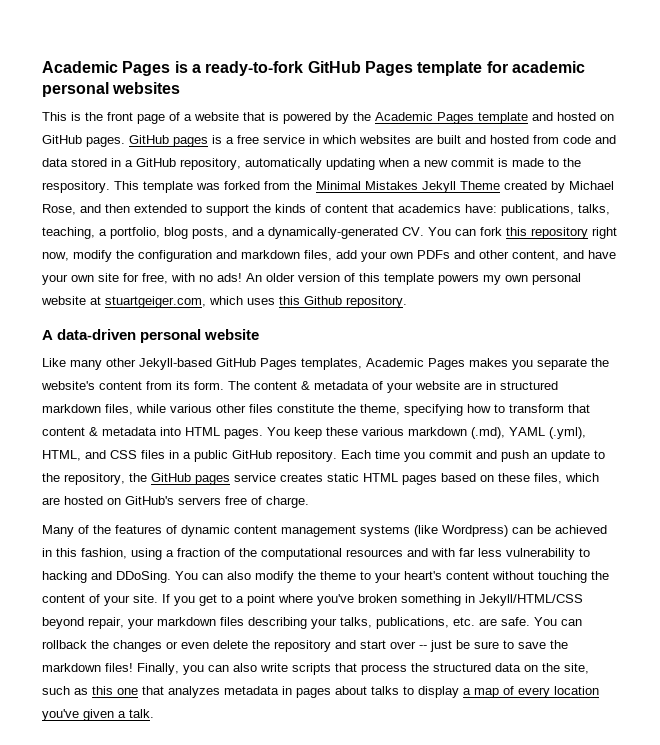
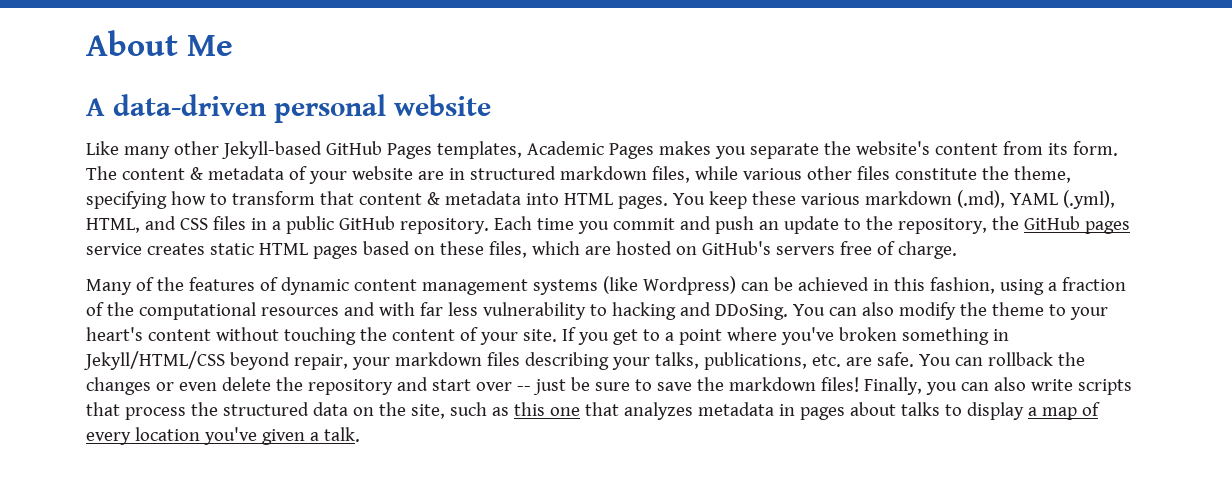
[42,61,585,76] [42,82,181,97] [42,112,614,124] [42,135,616,147] [42,158,581,170] [42,181,614,193] [42,204,610,216] [42,227,617,239] [42,250,616,262] [42,273,581,285] [41,296,407,308] Academic Pages is a ready-to-fork GitHub Pages template for academic personal websites // This is the front page of a website that is powered by the Academic Pages template and hosted on GitHub pages. GitHub pages is a free service in which websites are built and hosted from code and data stored in a GitHub repository, automatically updating when a new commit is made to the respository. This template was forked from the Minimal Mistakes Jekyll Theme created by Michael Rose, and then extended to support the kinds of content that academics have: publications, talks, teaching, a portfolio, blog posts, and a dynamically-generated CV. You can fork this repository right now, modify the configuration and markdown files, add your own PDFs and other content, and have your own site for free, with no ads! An older version of this template powers my own personal website at stuartgeiger.com, which uses this Github repository. -> [86,30,234,56] About Me

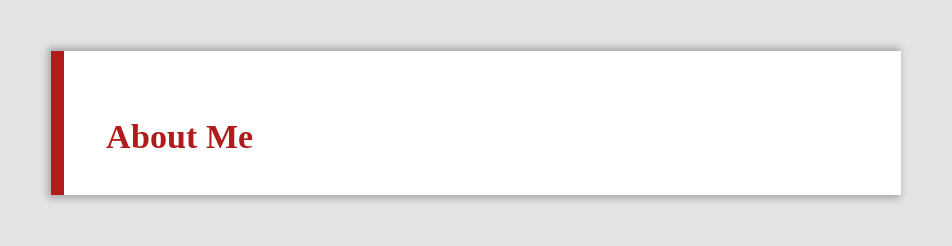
[86,94,491,123] [86,141,1118,159] [86,166,1071,184] [86,190,1115,209] [86,216,1130,234] [86,241,957,259] [86,276,1126,295] [86,302,1108,320] [86,327,1009,345] [84,351,1085,370] [86,377,1132,395] [86,402,1100,420] [86,427,360,445] // A data-driven personal website // Like many other Jekyll-based GitHub Pages templates, Academic Pages makes you separate the website's content from its form. The content & metadata of your website are in structured markdown files, while various other files constitute the theme, specifying how to transform that content & metadata into HTML pages. You keep these various markdown (.md), YAML (.yml), HTML, and CSS files in a public GitHub repository. Each time you commit and push an update to the repository, the GitHub pages service creates static HTML pages based on these files, which are hosted on GitHub's servers free of charge. // Many of the features of dynamic content management systems (like Wordpress) can be achieved in this fashion, using a fraction of the computational resources and with far less vulnerability to hacking and DDoSing. You can also modify the theme to your heart's content without touching the content of your site. If you get to a point where you've broken something in Jekyll/HTML/CSS beyond repair, your markdown files describing your talks, publications, etc. are safe. You can rollback the changes or even delete the repository and start over -- just be sure to save the markdown files! Finally, you can also write scripts that process the structured data on the site, such as this one that analyzes metadata in pages about talks to display a map of every location you've given a talk. -> (254, 137) none

